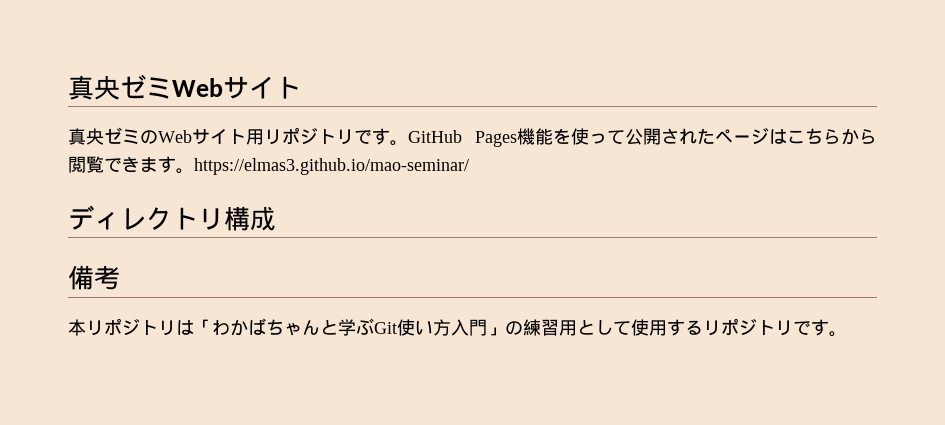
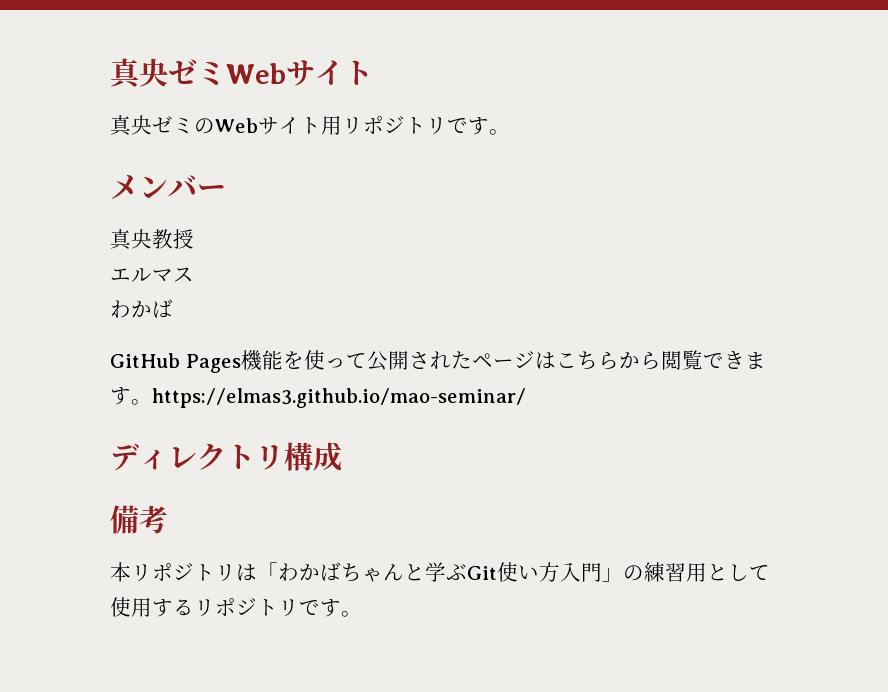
(408, 143) none -> [110,175,226,199] [110,229,194,250] [110,267,194,282] [110,299,173,318] // メンバー // 真央教授 // エルマス // わかば //

